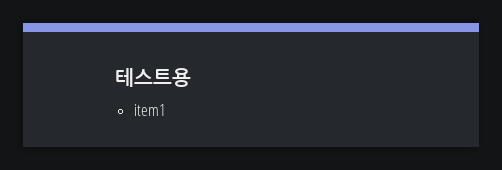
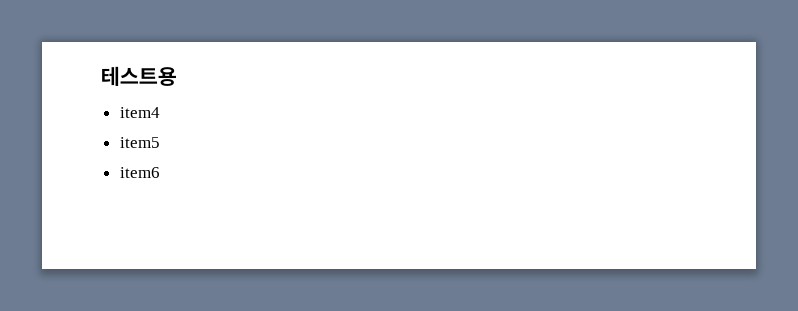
[133,104,166,116] item1 -> [119,107,160,118] [119,137,160,148] [119,167,160,178] item4 // item5 // item6

